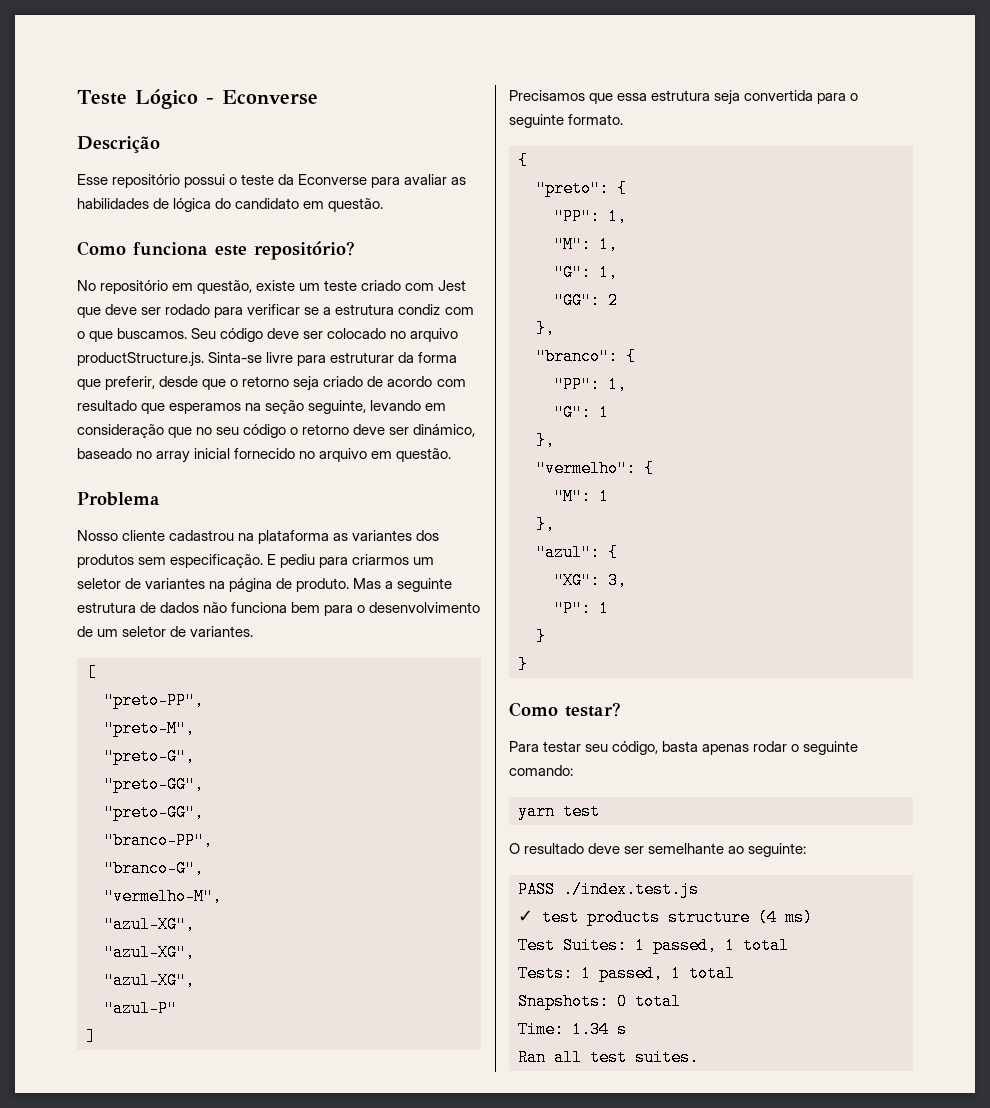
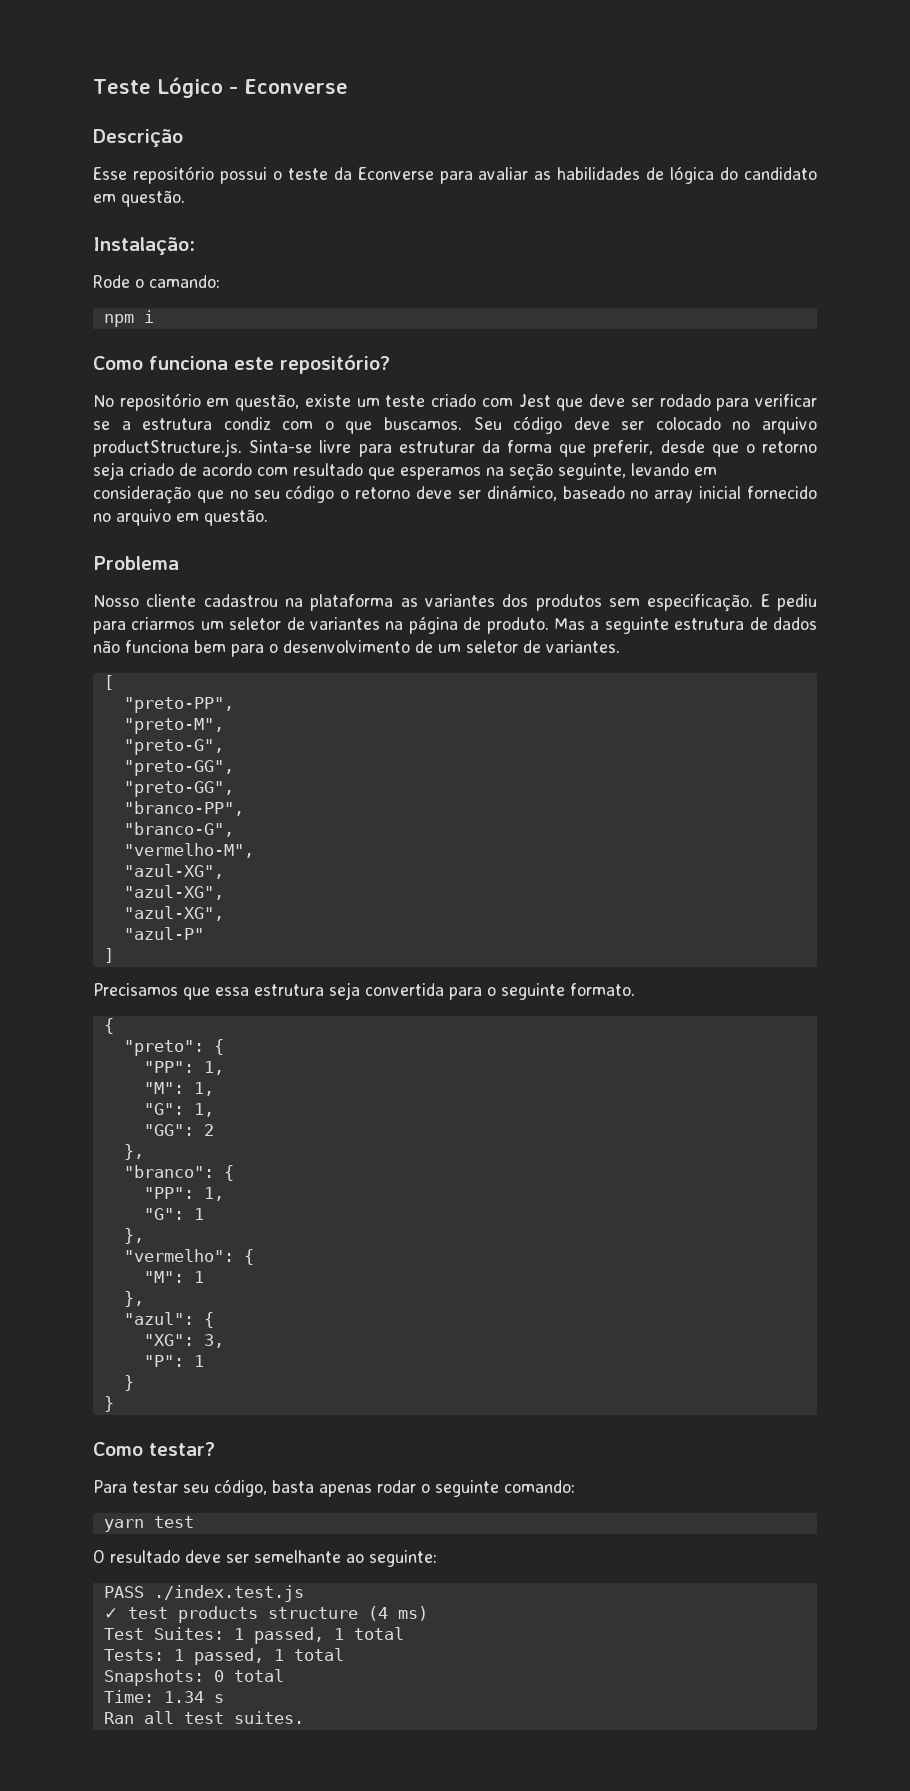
(384, 205) none -> [93,237,195,255] [93,275,220,288] [103,310,154,327] // Instalação: // Rode o camando: // npm i

